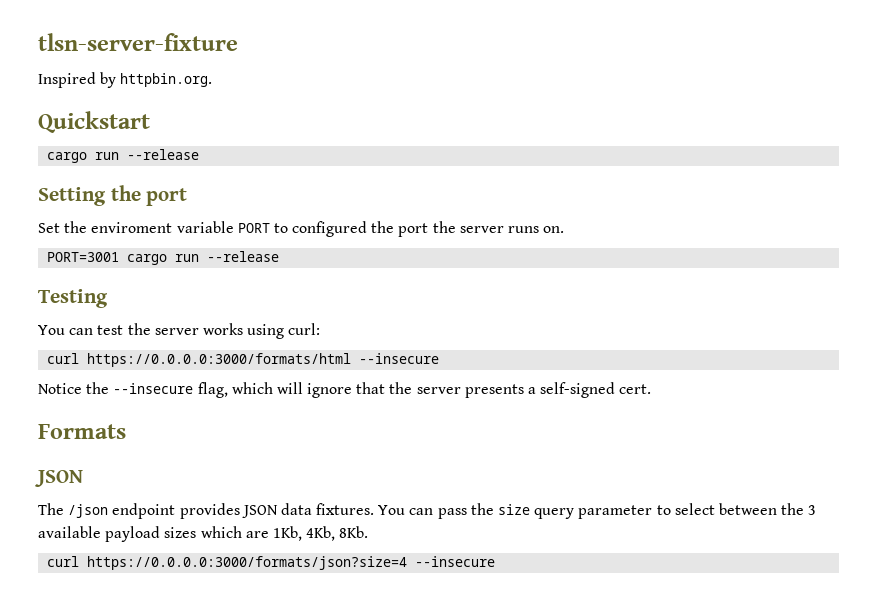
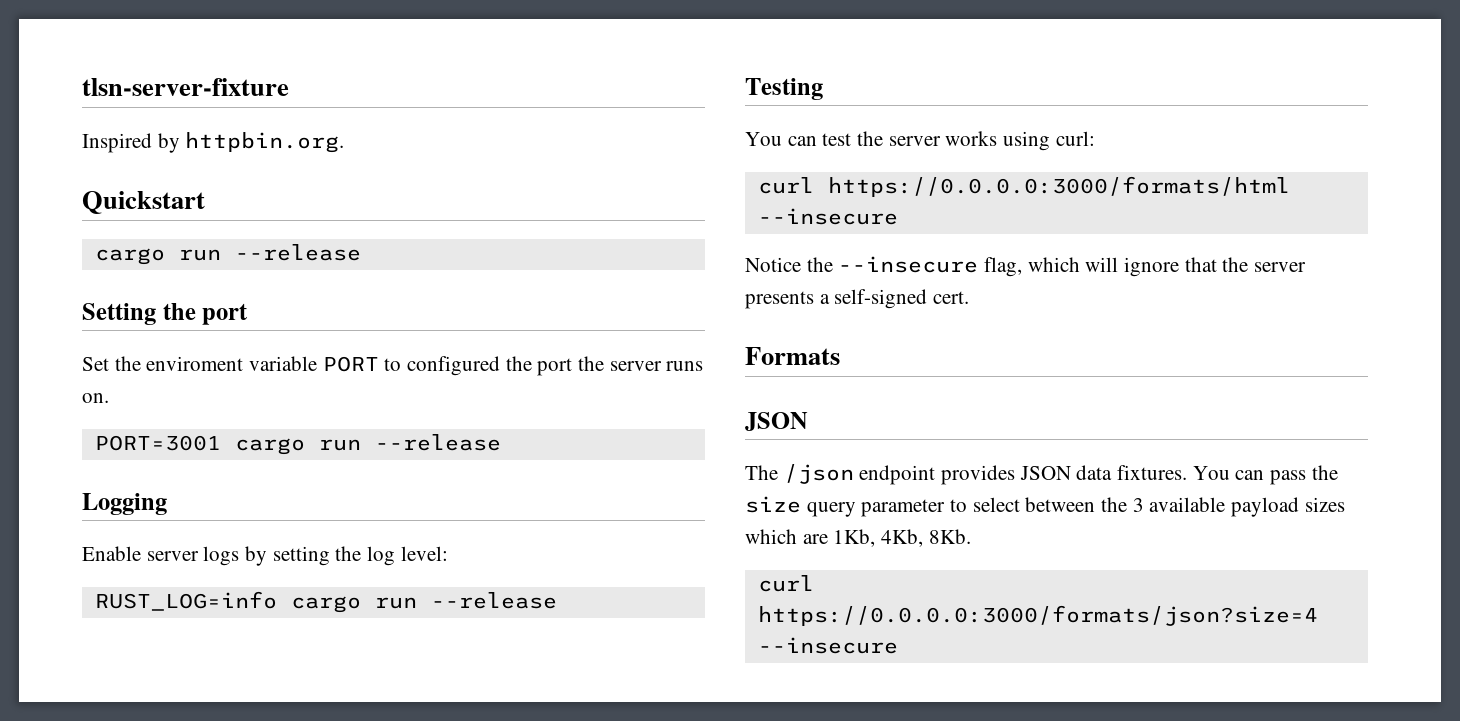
(280, 256) none -> [82,493,167,515] [82,546,448,566] [94,591,557,613] // Logging // Enable server logs by setting the log level: // RUST_LOG=info cargo run --release

